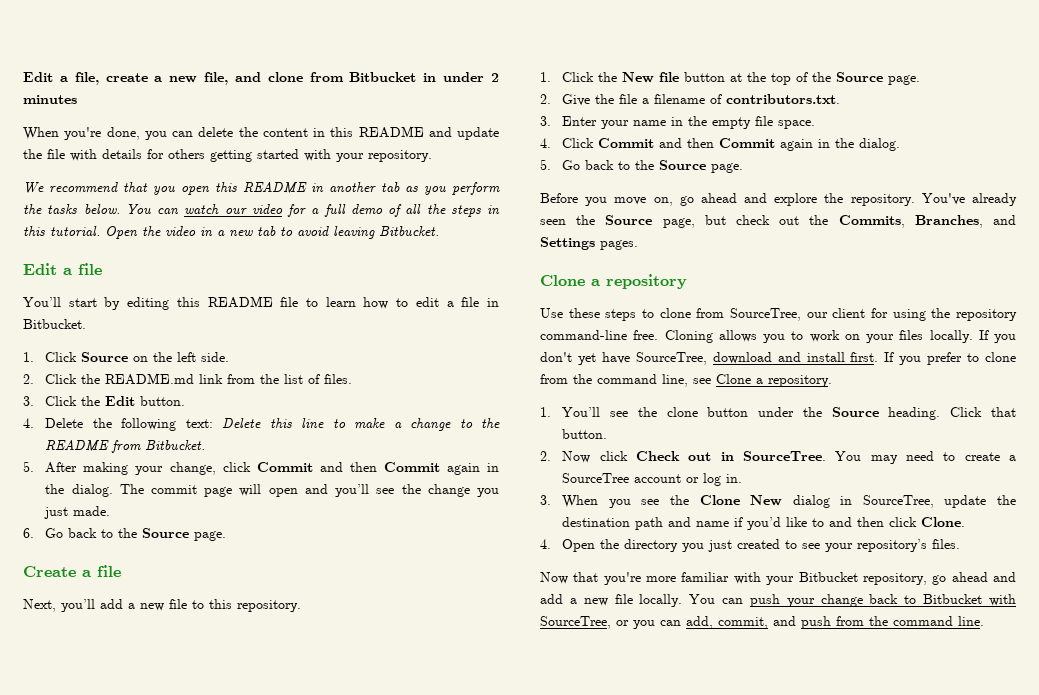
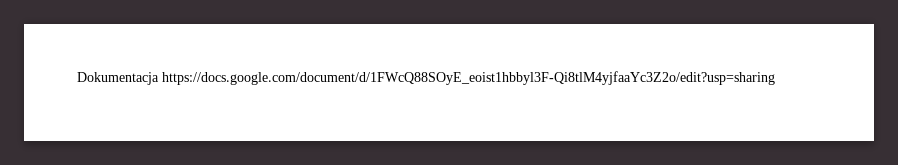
[23,72,500,85] [23,95,77,104] [23,126,499,140] [23,149,432,162] [23,182,500,195] [23,204,500,217] [23,226,439,239] [23,263,102,275] [23,296,500,310] [23,319,86,329] [23,352,230,362] [23,373,353,385] [23,396,186,406] [23,418,501,431] [45,440,206,453] [23,461,499,475] [45,484,500,497] [44,506,111,519] [23,528,227,541] [23,565,121,577] [23,599,301,612] [540,72,921,85] [540,94,841,106] [540,116,816,129] [540,138,901,151] [540,159,744,173] [540,193,1017,206] [540,215,1016,228] [540,237,638,250] [540,274,687,289] [540,308,1018,321] [540,330,1016,343] [540,352,1017,365] [540,374,832,387] [540,407,1016,420] [562,429,608,439] [540,451,1016,464] [562,473,743,486] [540,495,1016,508] [562,517,966,530] [540,539,961,552] [540,572,1016,585] [540,594,1016,607] [540,616,984,629] Edit a file, create a new file, and clone from Bitbucket in under 2 minutes // When you're done, you can delete the content in this README and update the file with details for others getting started with your repository. // We recommend that you open this README in another tab as you perform the tasks below. You can watch our video for a full demo of all the steps in this tutorial. Open the video in a new tab to avoid leaving Bitbucket. // Edit a file // You’ll start by editing this README file to learn how to edit a file in Bitbucket. // 1. Click Source on the left side. // 2. Click the README.md link from the list of files. // 3. Click the Edit button. // 4. Delete the following text: Delete this line to make a change to the README from Bitbucket. // 5. After making your change, click Commit and then Commit again in the dialog. The commit page will open and you’ll see the change you just made. // 6. Go back to the Source page. // Create a file // Next, you’ll add a new file to this repository. // 1. Click the New file button at the top of the Source page. // 2. Give the file a filename of contributors.txt. // 3. Enter your name in the empty file space. // 4. Click Commit and then Commit again in the dialog. // 5. Go back to the Source page. // Before you move on, go ahead and explore the repository. You've already seen the Source page, but check out the Commits, Branches, and Settings pages. // Clone a repository // Use these steps to clone from SourceTree, our client for using the repository command-line free. Cloning allows you to work on your files locally. If you don't yet have SourceTree, download and install first. If you prefer to clone from the command line, see Clone a repository. // 1. You’ll see the clone button under the Source heading. Click that button. // 2. Now click Check out in SourceTree. You may need to create a SourceTree account or log in. // 3. When you see the Clone New dialog in SourceTree, update the destination path and name if you’d like to and then click Clone. // 4. Open the directory you just created to see your repository’s files. // Now that you're more familiar with your Bitbucket repository, go ahead and add a new file locally. You can push your change back to Bitbucket with SourceTree, or you can add, commit, and push from the command line. -> [77,71,775,85] Dokumentacja https://docs.google.com/document/d/1FWcQ88SOyE_eoist1hbbyl3F-Qi8tlM4yjfaaYc3Z2o/edit?usp=sharing

